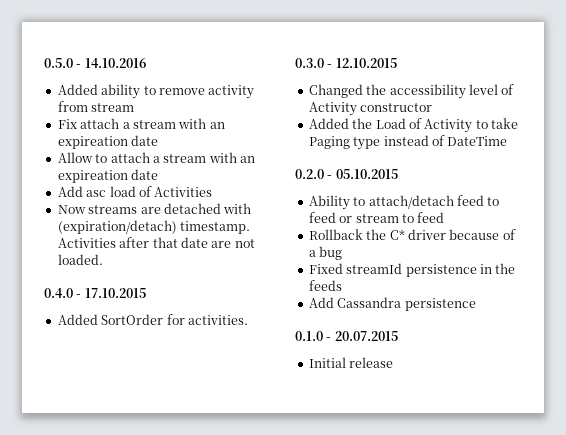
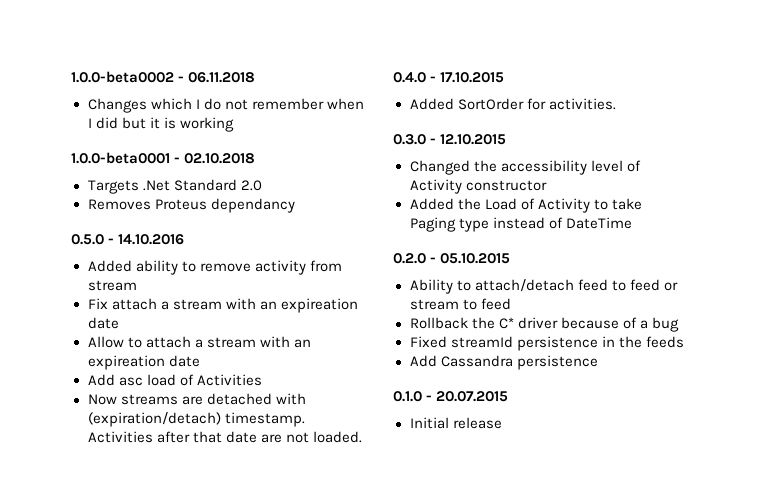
(44, 63) none -> [71,71,256,83] [87,98,364,113] [87,117,234,132] [71,152,256,164] [87,179,262,194] [87,198,295,213] 1.0.0-beta0002 - 06.11.2018 // Changes which I do not remember when I did but it is working // 1.0.0-beta0001 - 02.10.2018 // Targets .Net Standard 2.0 // Removes Proteus dependancy //

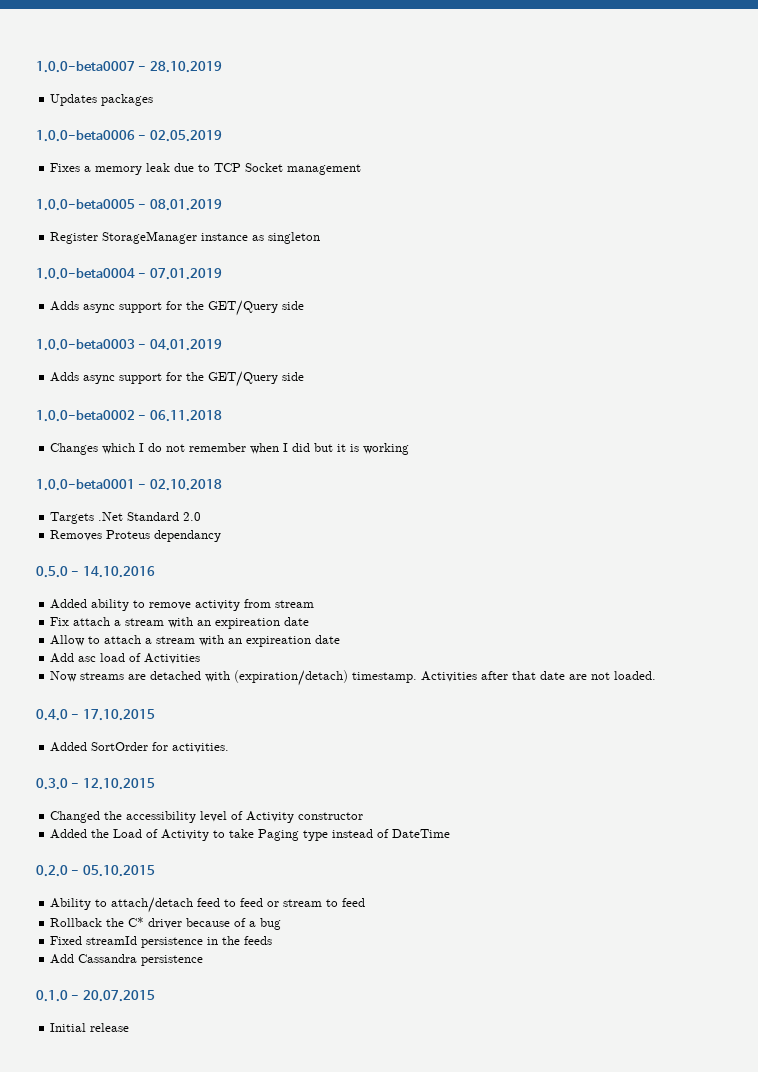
(71, 77) none -> [36,61,222,73] [50,94,154,106] [36,130,222,142] [50,163,362,175] [36,199,222,211] [50,231,321,244] [36,268,222,280] [50,300,305,316] [36,339,222,351] [50,371,305,387] 1.0.0-beta0007 - 28.10.2019 // Updates packages // 1.0.0-beta0006 - 02.05.2019 // Fixes a memory leak due to TCP Socket management // 1.0.0-beta0005 - 08.01.2019 // Register StorageManager instance as singleton // 1.0.0-beta0004 - 07.01.2019 // Adds async support for the GET/Query side // 1.0.0-beta0003 - 04.01.2019 // Adds async support for the GET/Query side //

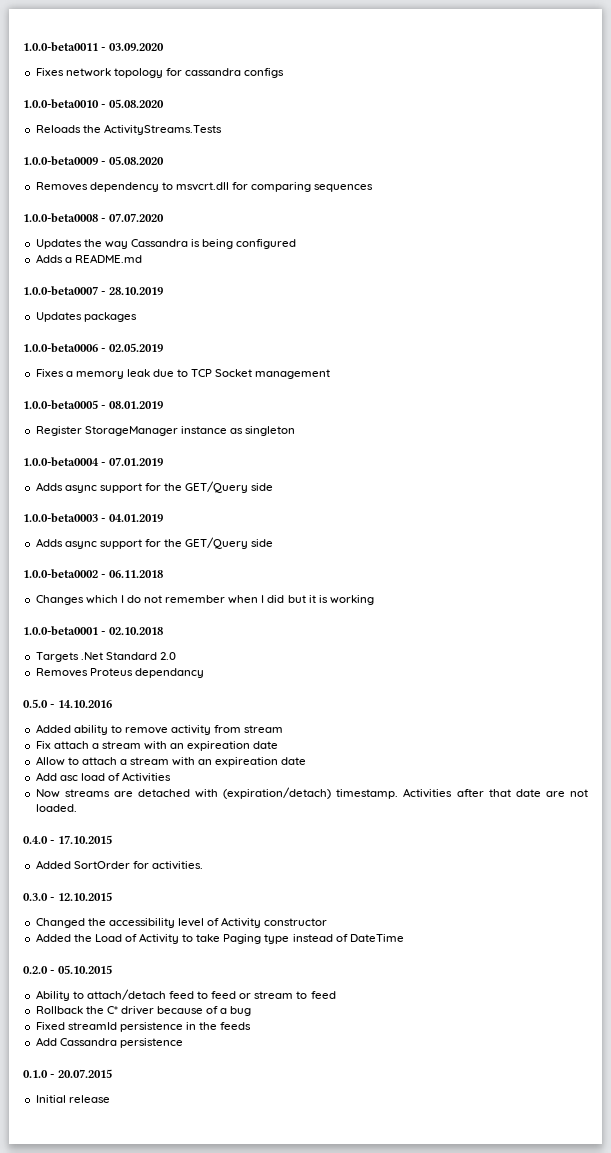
(36, 67) none -> [23,42,164,52] [35,68,285,78] [23,99,164,109] [35,124,222,135] [23,156,164,166] [35,182,374,192] [23,213,164,223] [35,239,297,249] [35,254,142,263] 1.0.0-beta0011 - 03.09.2020 // Fixes network topology for cassandra configs // 1.0.0-beta0010 - 05.08.2020 // Reloads the ActivityStreams.Tests // 1.0.0-beta0009 - 05.08.2020 // Removes dependency to msvcrt.dll for comparing sequences // 1.0.0-beta0008 - 07.07.2020 // Updates the way Cassandra is being configured // Adds a README.md //

